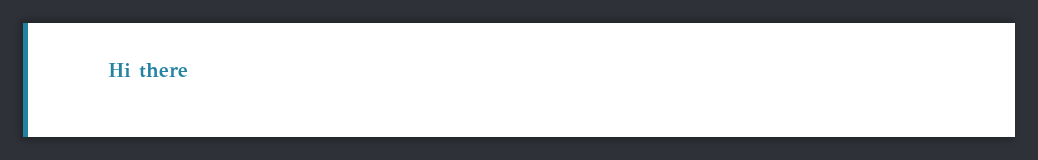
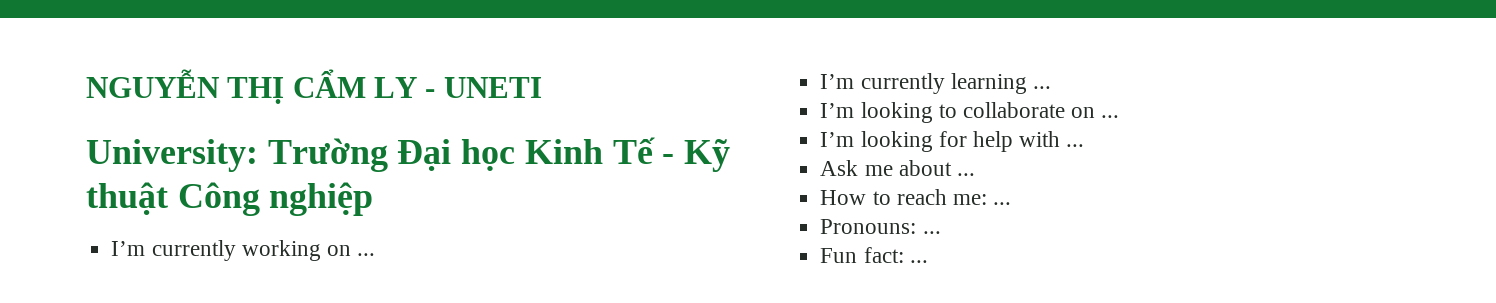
[108,63,188,78] Hi there -> [86,69,542,104] [86,137,731,172] [86,182,374,216] [111,240,376,261] [820,73,1051,94] [820,102,1120,123] [820,131,1085,152] [820,160,975,176] [820,189,1012,205] [820,219,941,234] [820,247,928,263] NGUYỄN THỊ CẨM LY - UNETI // University: Trường Đại học Kinh Tế - Kỹ thuật Công nghiệp // I’m currently working on ... // I’m currently learning ... // I’m looking to collaborate on ... // I’m looking for help with ... // Ask me about ... // How to reach me: ... // Pronouns: ... // Fun fact: ...

